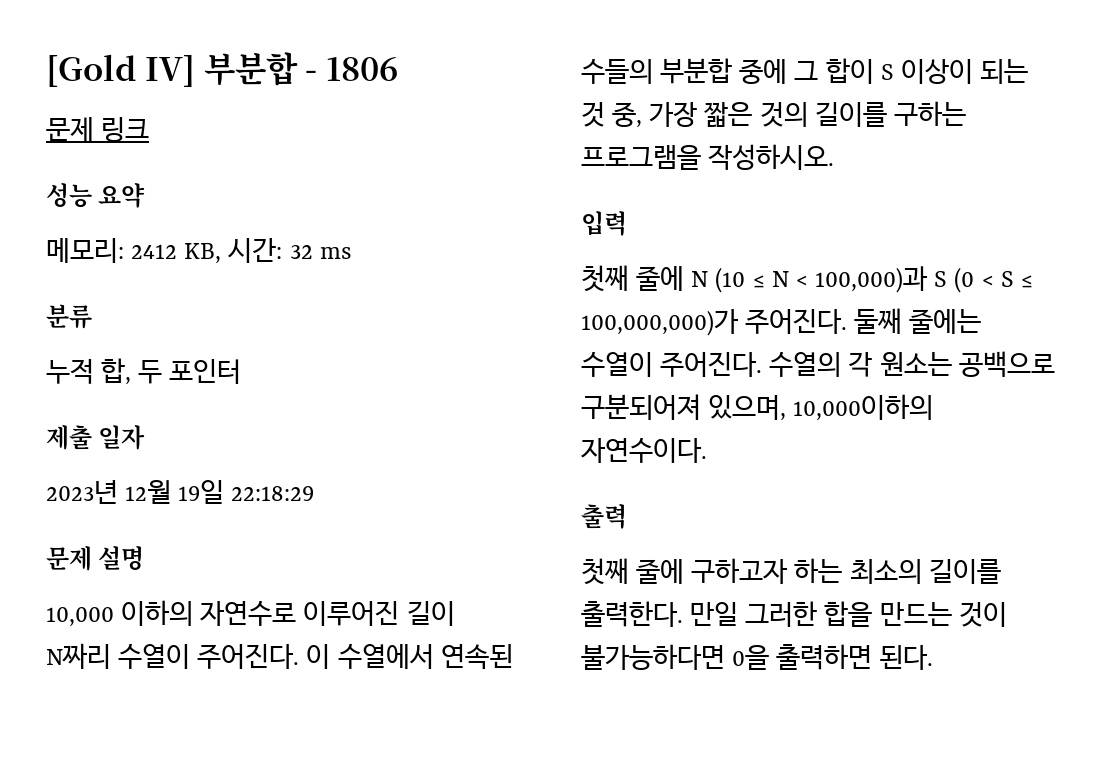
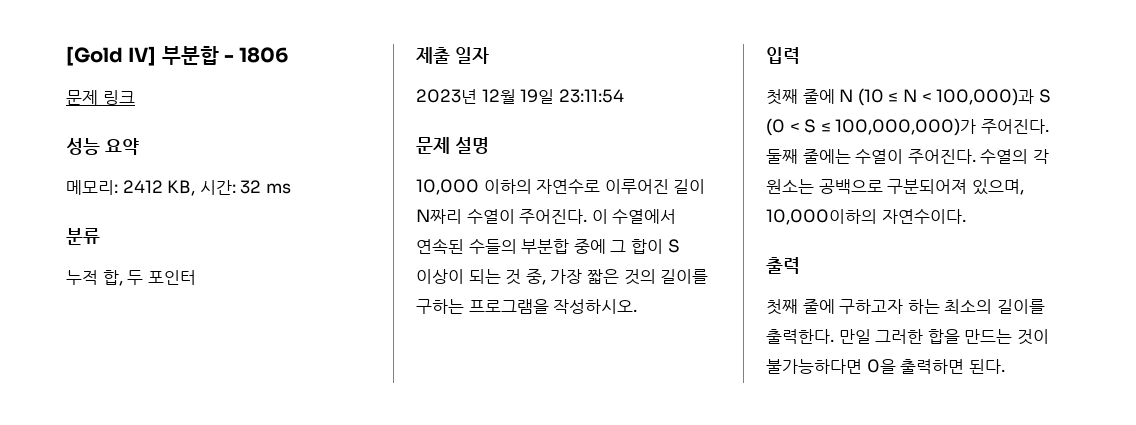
[231,486,315,501] 22:18:29 -> [558,89,624,103] 23:11:54

